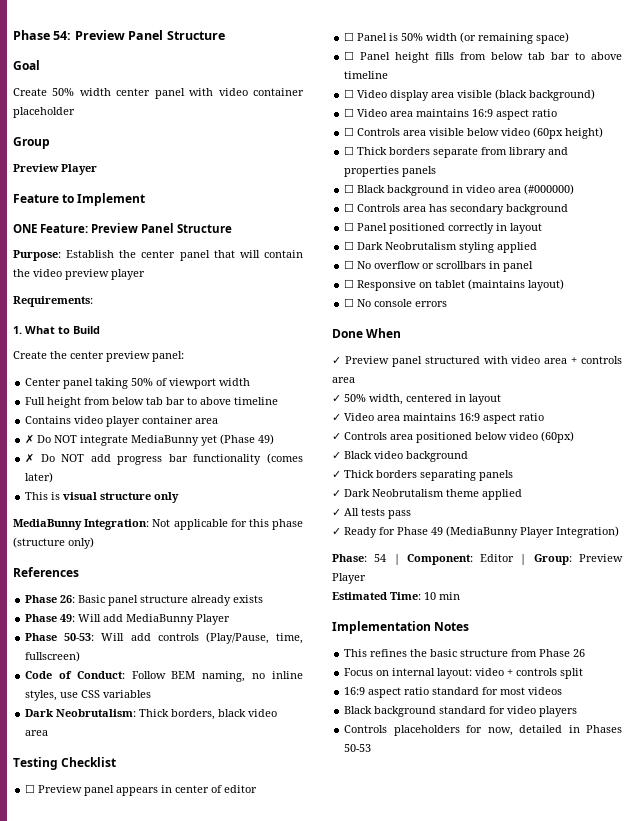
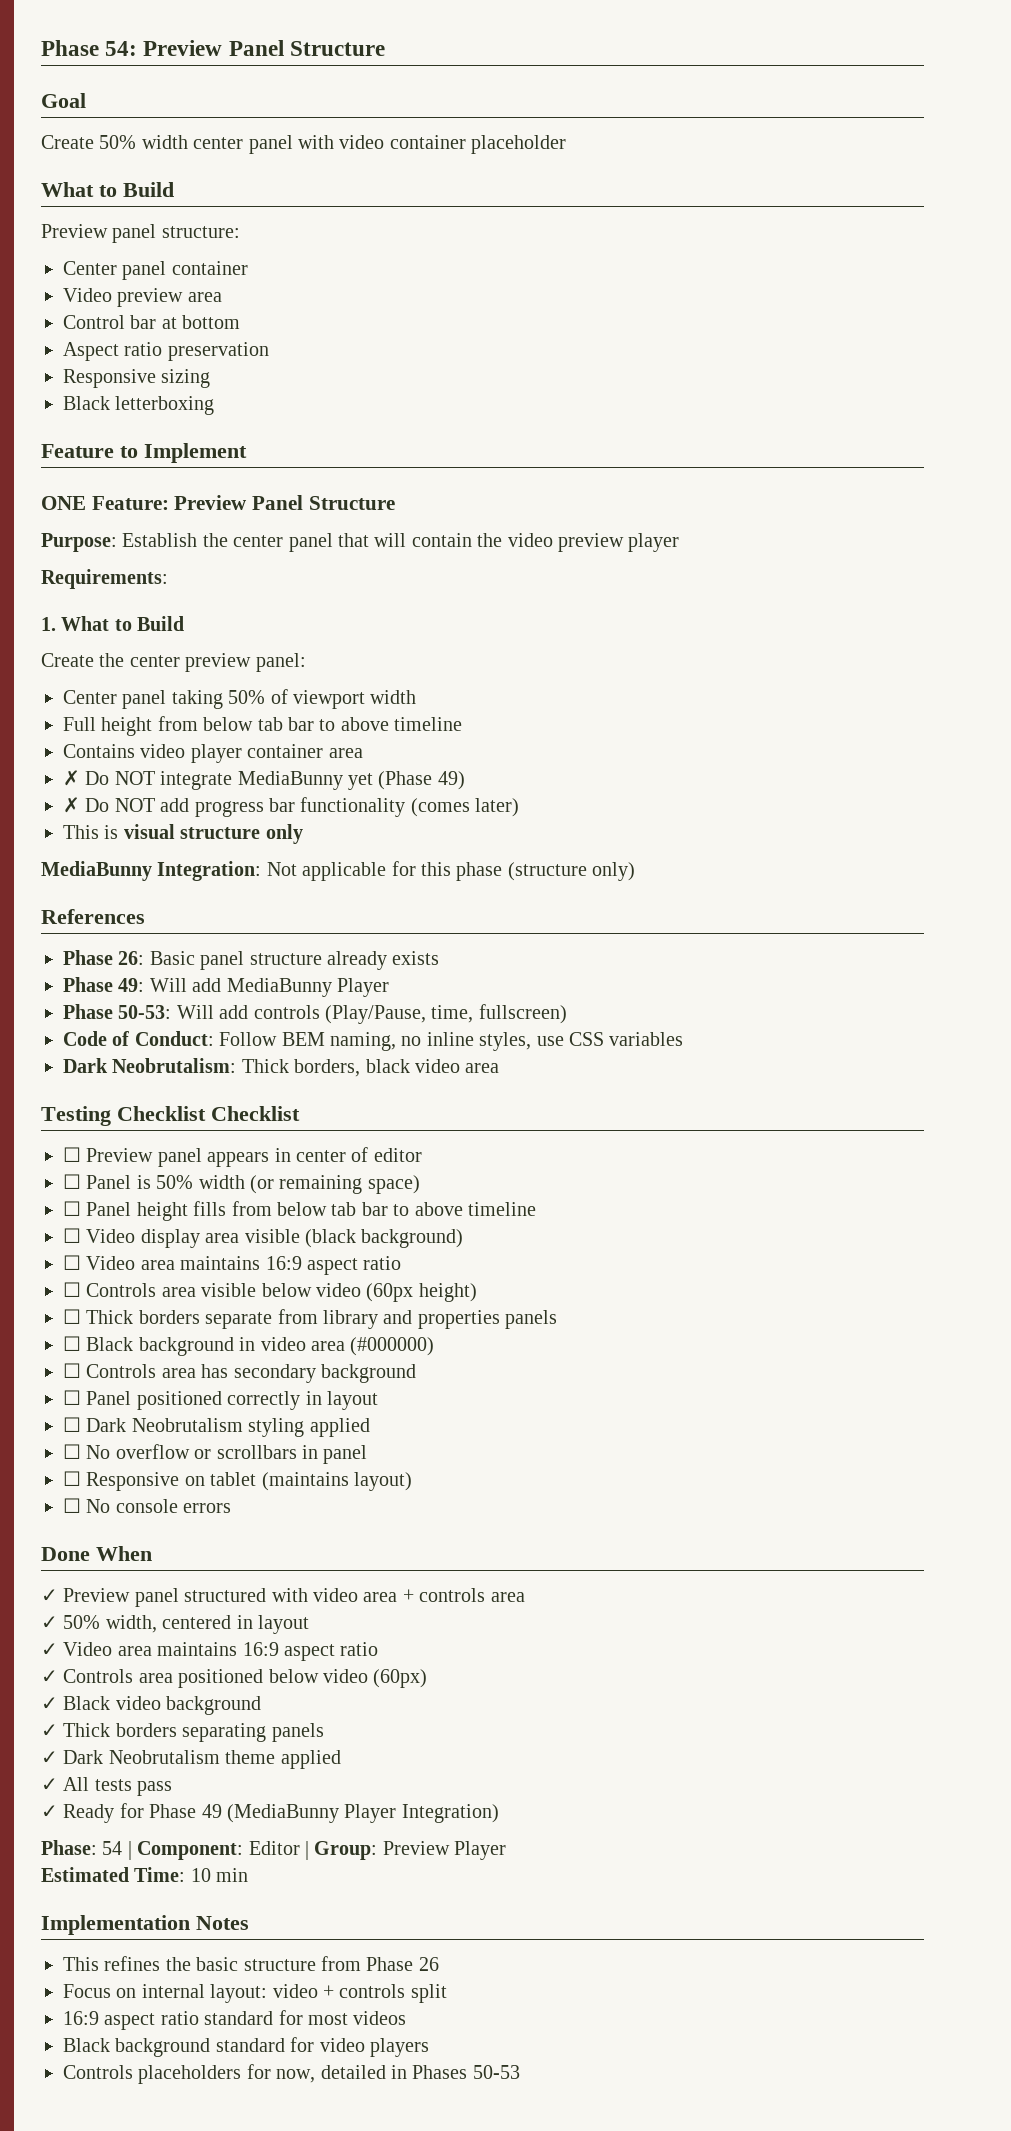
[13,137,50,149] [13,164,97,175] Group // Preview Player -> [41,182,174,197] [41,224,240,243] [63,261,248,280] [63,288,222,307] [63,315,241,329] [63,342,269,361] [63,369,211,388] [63,396,215,415] What to Build // Preview panel structure: // Center panel container // Video preview area // Control bar at bottom // Aspect ratio preservation // Responsive sizing // Black letterboxing
(117, 762) none -> [211,1106,300,1121] Checklist

